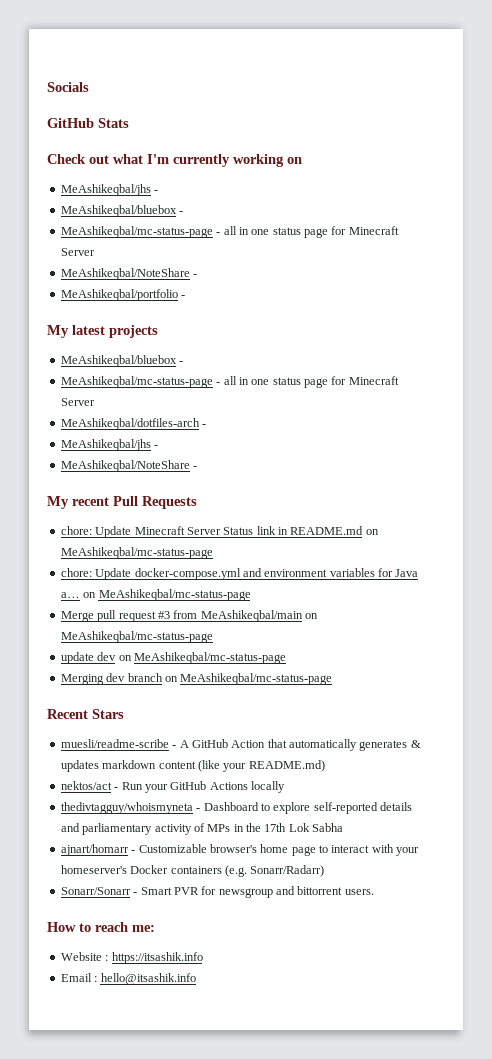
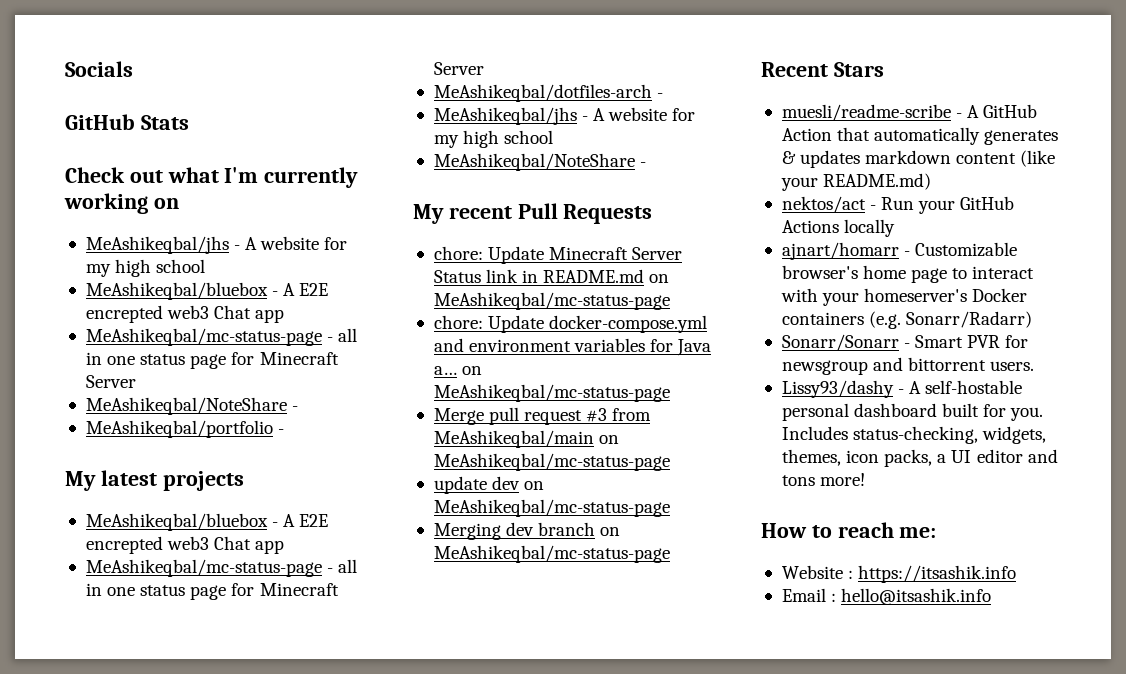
[60,205,184,217] // MeAshikeqbal/bluebox - -> [245,236,348,250] [85,259,206,277] [85,282,329,300] [85,305,285,323] A website for my high school // MeAshikeqbal/bluebox - A E2E encrepted web3 Chat app
(184, 362) none -> [283,514,329,527] [85,536,285,554] A E2E encrepted web3 Chat app
(159, 446) none -> [593,107,696,121] [433,130,554,148] A website for my high school
[60,802,412,814] [60,823,344,835] // thedivtagguy/whoismyneta - Dashboard to explore self-reported details and parliamentary activity of MPs in the 17th Lok Sabha -> (896, 228) none
(374, 892) none -> [781,380,1023,398] [781,403,1044,421] [781,426,1047,444] [781,449,1058,467] [781,473,866,486] // Lissy93/dashy - A self-hostable personal dashboard built for you. Includes status-checking, widgets, themes, icon packs, a UI editor and tons more!

